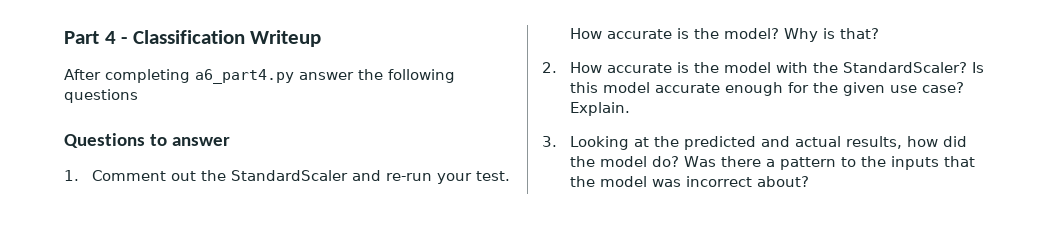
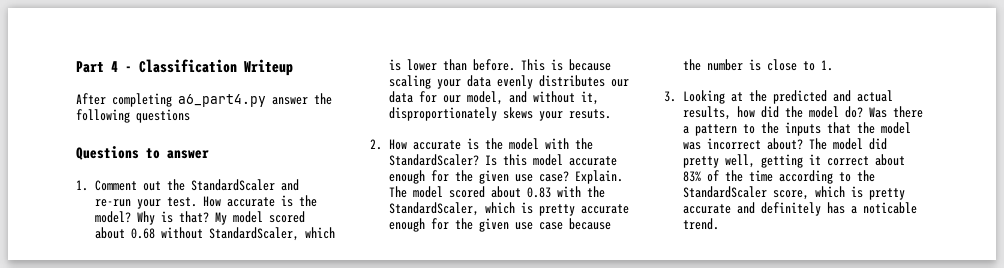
(879, 33) none -> [214,211,305,225] [94,227,335,241] [388,59,611,71] [388,75,629,89] [388,91,599,105] [388,107,611,121] My model scored about 0.68 without StandardScaler, which is lower than before. This is because scaling your data evenly distributes our data for our model, and without it, disproportionately skews your resuts.
(630, 109) none -> [388,186,605,198] [388,202,629,216] [388,218,611,232] [682,59,833,71] The model scored about 0.83 with the StandardScaler, which is pretty accurate enough for the given use case because the number is close to 1.
(809, 181) none -> [808,138,887,150] [682,154,905,168] [682,170,875,184] [682,186,905,200] [682,202,917,216] [682,218,719,230] The model did pretty well, getting it correct about 83% of the time according to the StandardScaler score, which is pretty accurate and definitely has a noticable trend.

